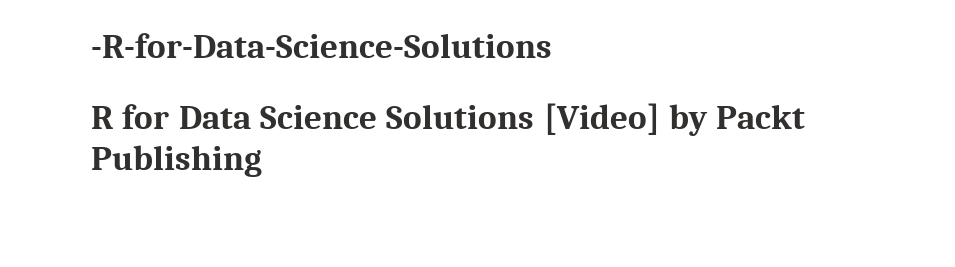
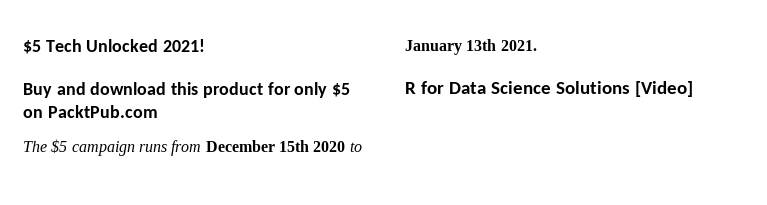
[91,33,552,58] -R-for-Data-Science-Solutions -> [23,39,206,54] [23,82,351,98] [23,105,158,118] [23,139,362,156] [405,39,537,55] $5 Tech Unlocked 2021! // Buy and download this product for only $5 on PacktPub.com // The $5 campaign runs from December 15th 2020 to January 13th 2021.
[668,104,806,136] [91,145,262,177] by Packt Publishing -> (693, 89) none

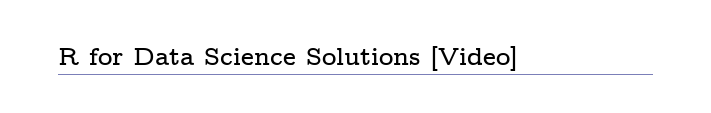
[23,39,206,54] [23,82,351,98] [23,105,158,118] [23,139,362,156] [405,39,537,55] $5 Tech Unlocked 2021! // Buy and download this product for only $5 on PacktPub.com // The $5 campaign runs from December 15th 2020 to January 13th 2021. // -> (58, 56) none

